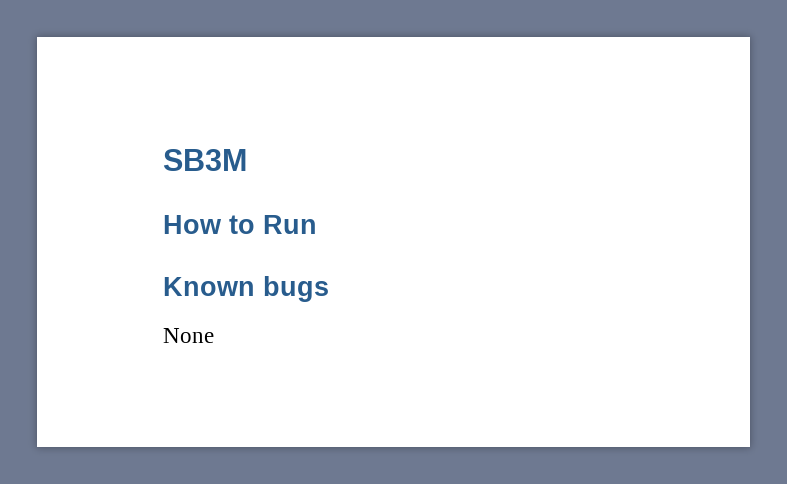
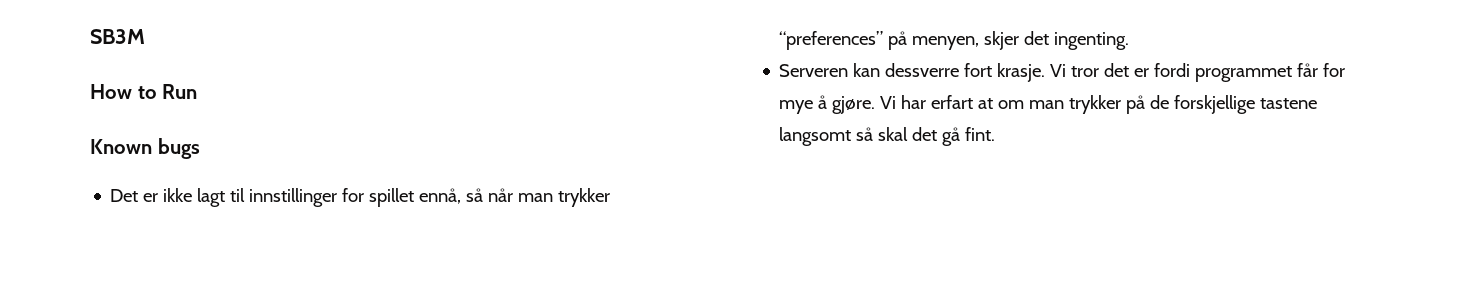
[163,328,214,343] // None -> [110,188,611,207] [779,31,1130,50] [779,63,1346,82] [779,95,1318,114] [779,127,996,146] // Det er ikke lagt til innstillinger for spillet ennå, så når man trykker “preferences” på menyen, skjer det ingenting. // Serveren kan dessverre fort krasje. Vi tror det er fordi programmet får for mye å gjøre. Vi har erfart at om man trykker på de forskjellige tastene langsomt så skal det gå fint.

